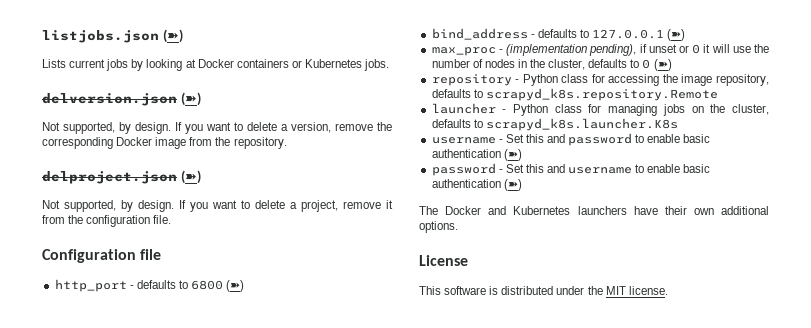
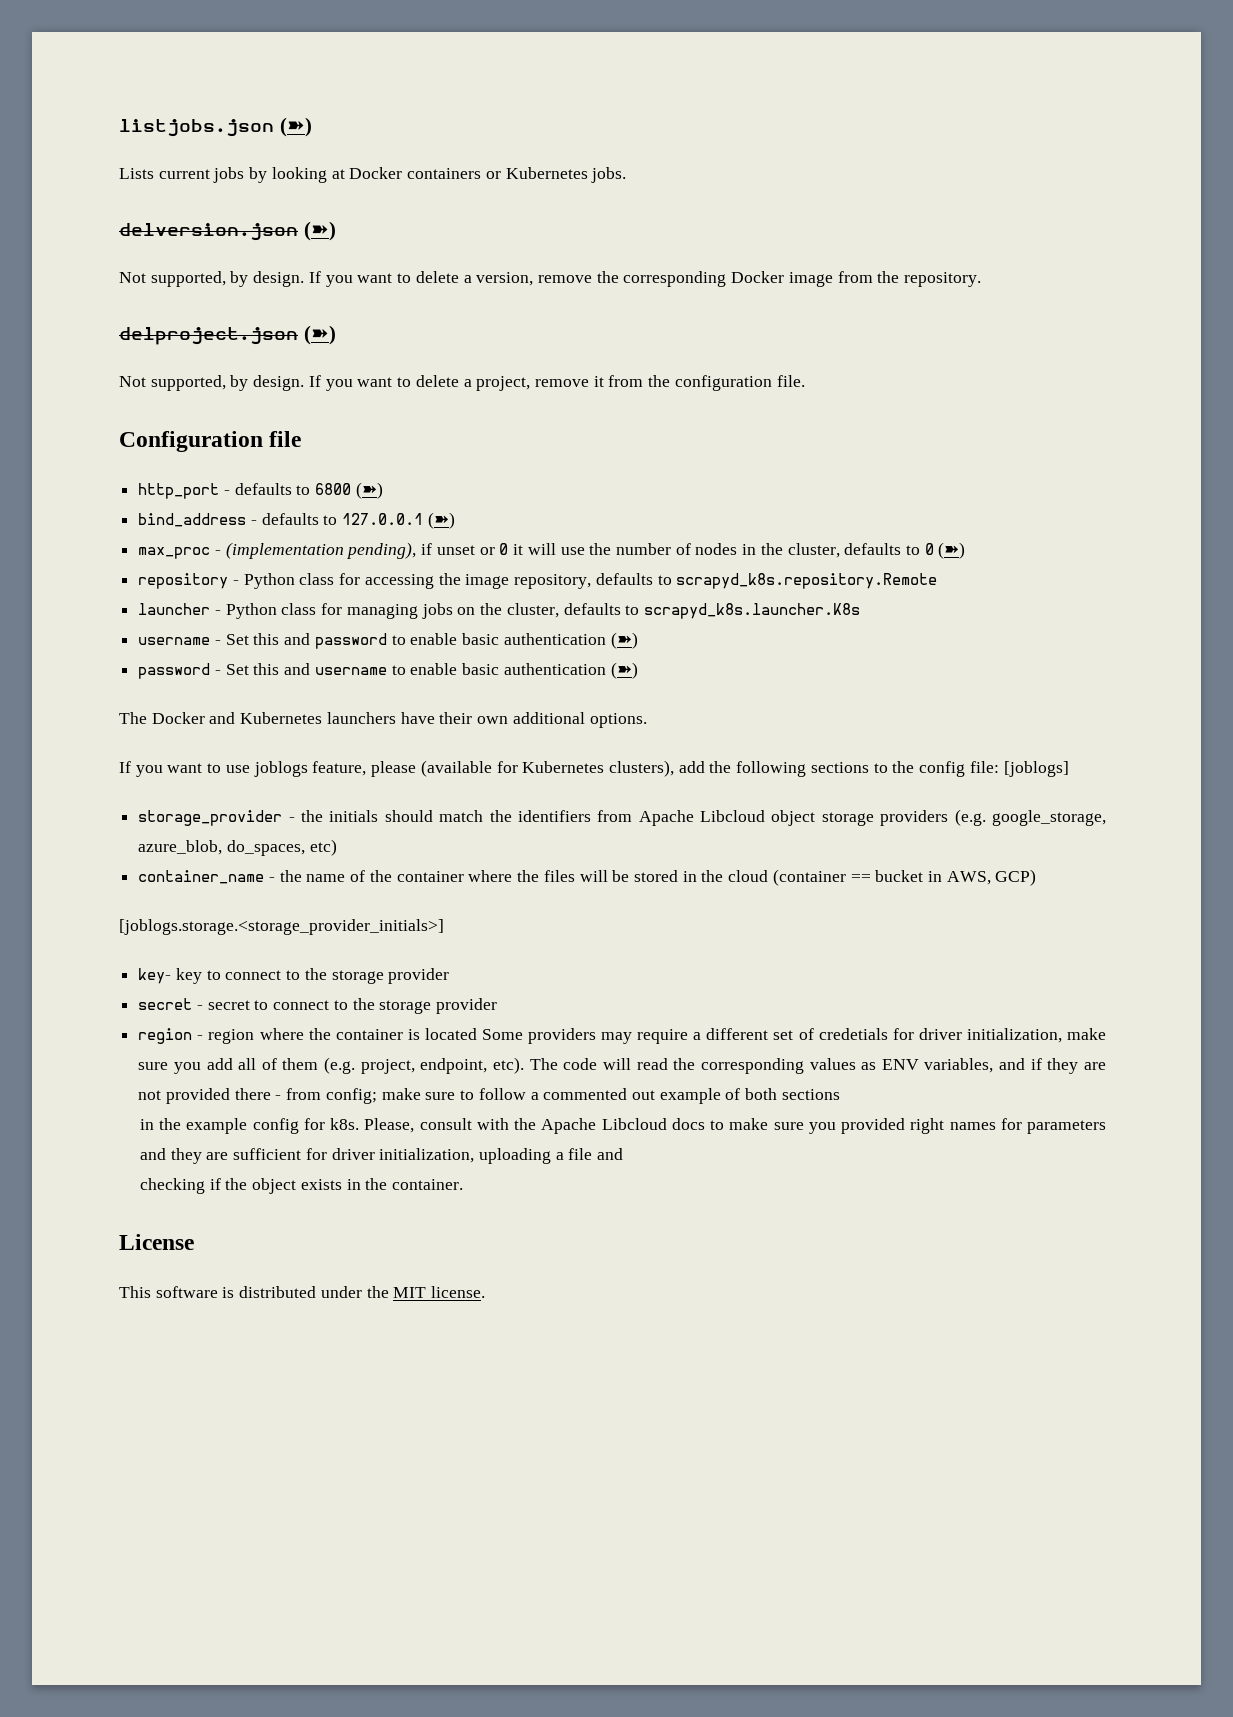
(458, 227) none -> [119,760,1069,777] [138,809,1106,826] [138,839,337,856] [138,869,1037,886] [119,919,444,935] [138,968,450,984] [138,998,498,1014] [138,1028,1106,1044] [138,1057,1107,1074] [138,1088,840,1104] [139,1118,1106,1134] [139,1148,624,1164] [139,1178,464,1194] // If you want to use joblogs feature, please (available for Kubernetes clusters), add the following sections to the config file: [joblogs] // storage_provider - the initials should match the identifiers from Apache Libcloud object storage providers (e.g. google_storage, azure_blob, do_spaces, etc) // container_name - the name of the container where the files will be stored in the cloud (container == bucket in AWS, GCP) // [joblogs.storage.<storage_provider_initials>] // key- key to connect to the storage provider // secret - secret to connect to the storage provider // region - region where the container is located Some providers may require a different set of credetials for driver initialization, make sure you add all of them (e.g. project, endpoint, etc). The code will read the corresponding values as ENV variables, and if they are not provided there - from config; make sure to follow a commented out example of both sections // in the example config for k8s. Please, consult with the Apache Libcloud docs to make sure you provided right names for parameters and they are sufficient for driver initialization, uploading a file and // checking if the object exists in the container.

